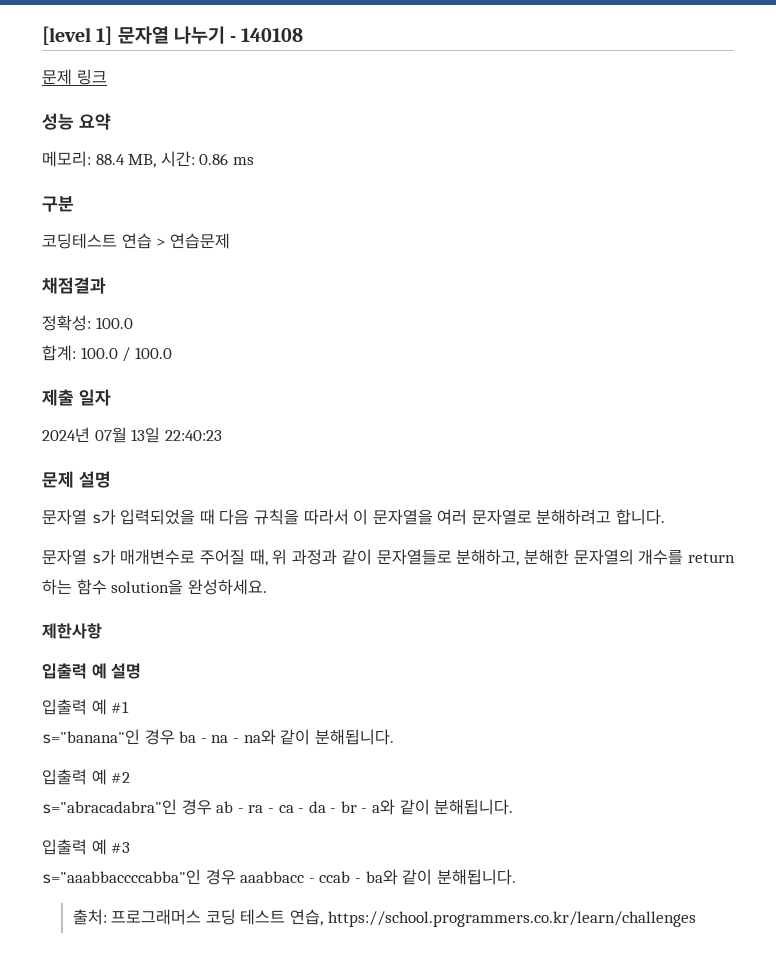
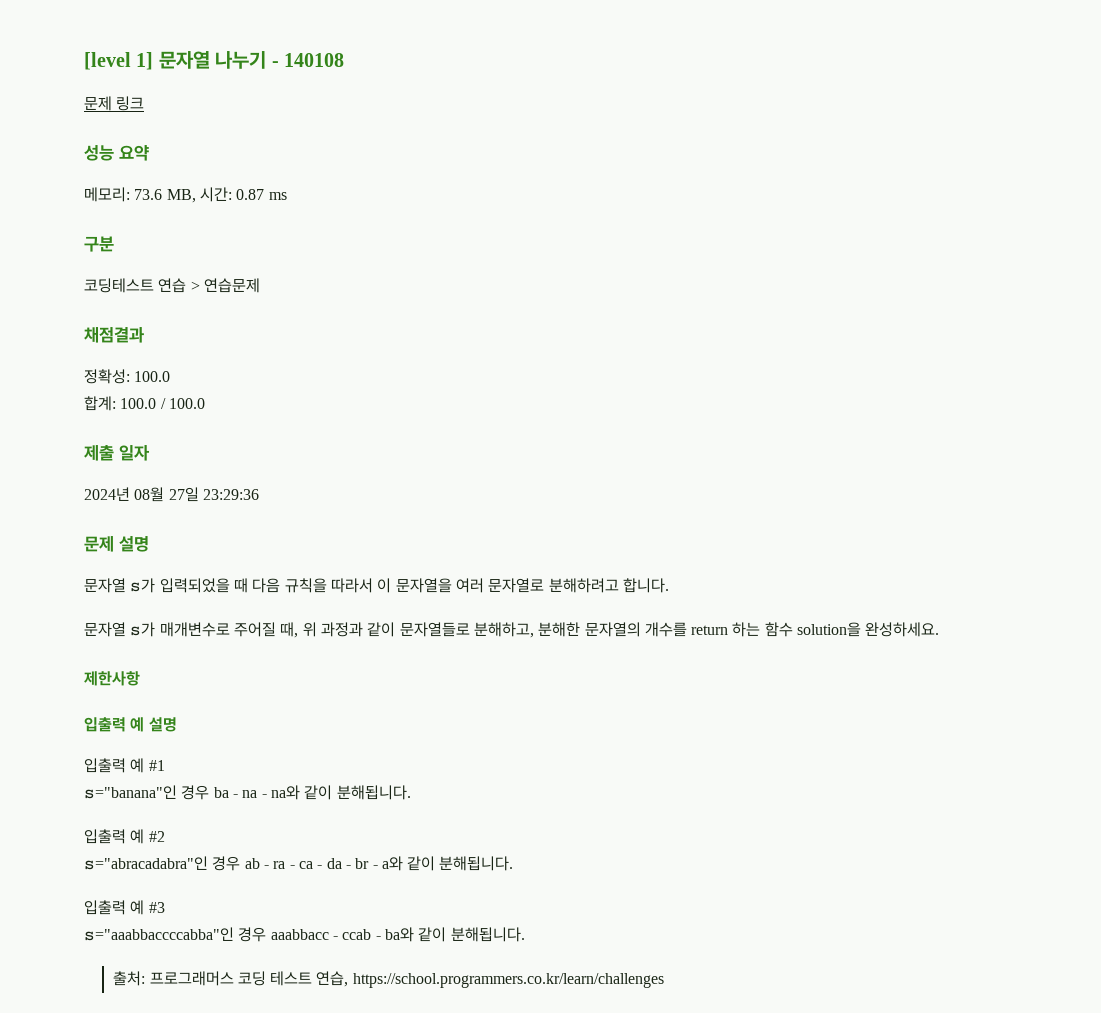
[95,154,125,165] 88.4 -> [134,189,163,200] 73.6
[199,153,229,165] 0.86 -> [236,189,265,200] 0.87
[94,427,222,443] 07월 13일 22:40:23 -> [134,487,259,502] 08월 27일 23:29:36

